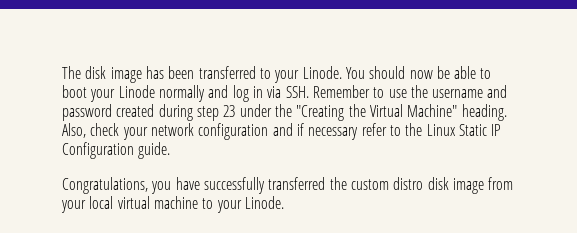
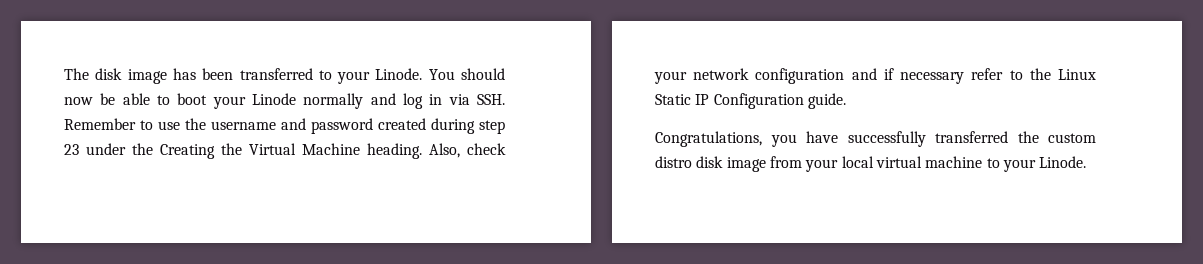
[296,105,345,121] "Creating -> [160,144,215,159] Creating
[407,104,458,117] Machine" -> [302,143,360,155] Machine

